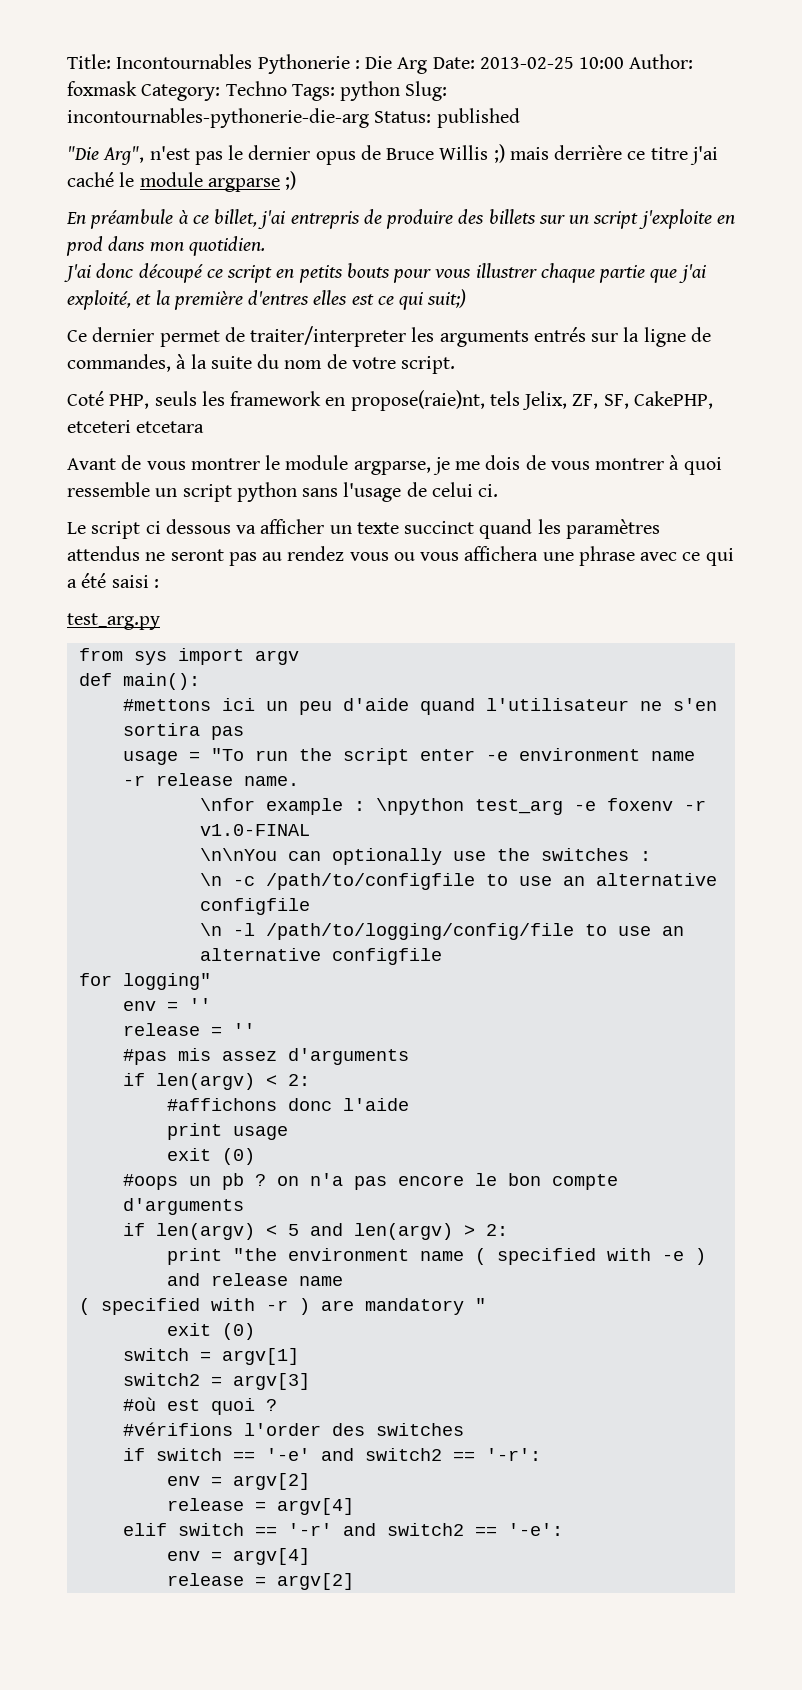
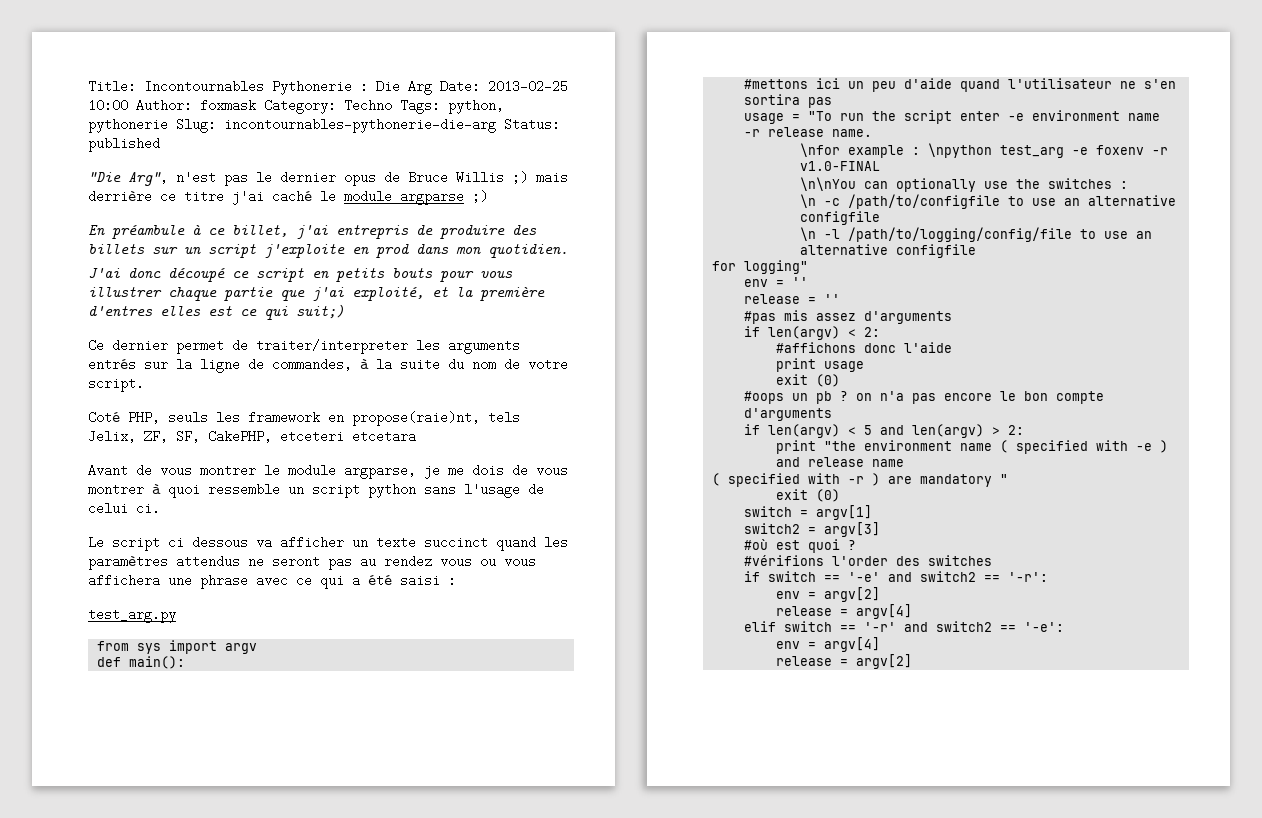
[340,81,401,101] python -> [448,99,504,114] [88,118,168,133] python, pythonerie

